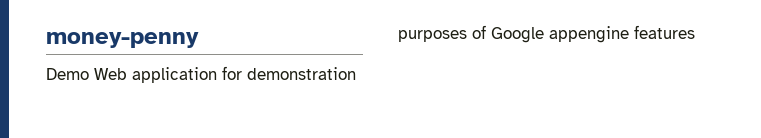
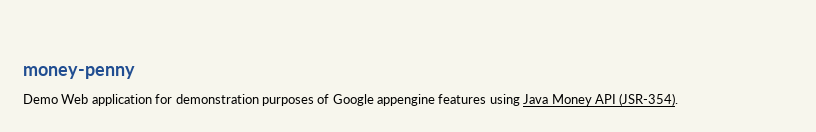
(695, 32) none -> [489,93,679,106] using Java Money API (JSR-354).

